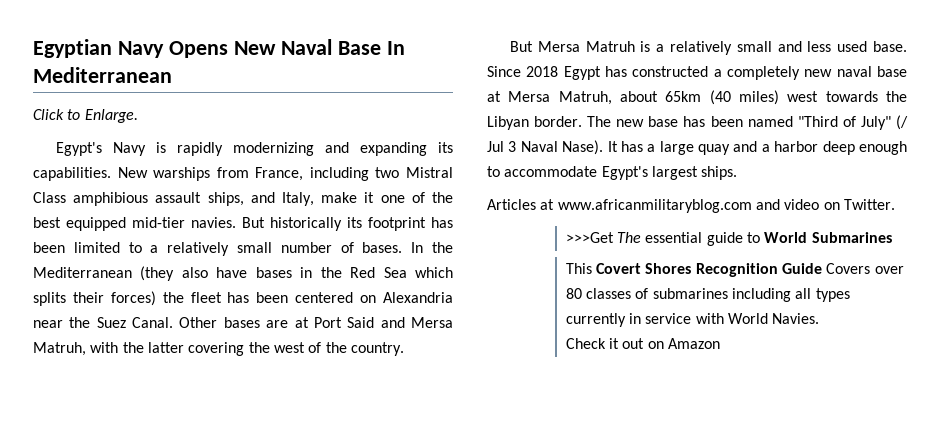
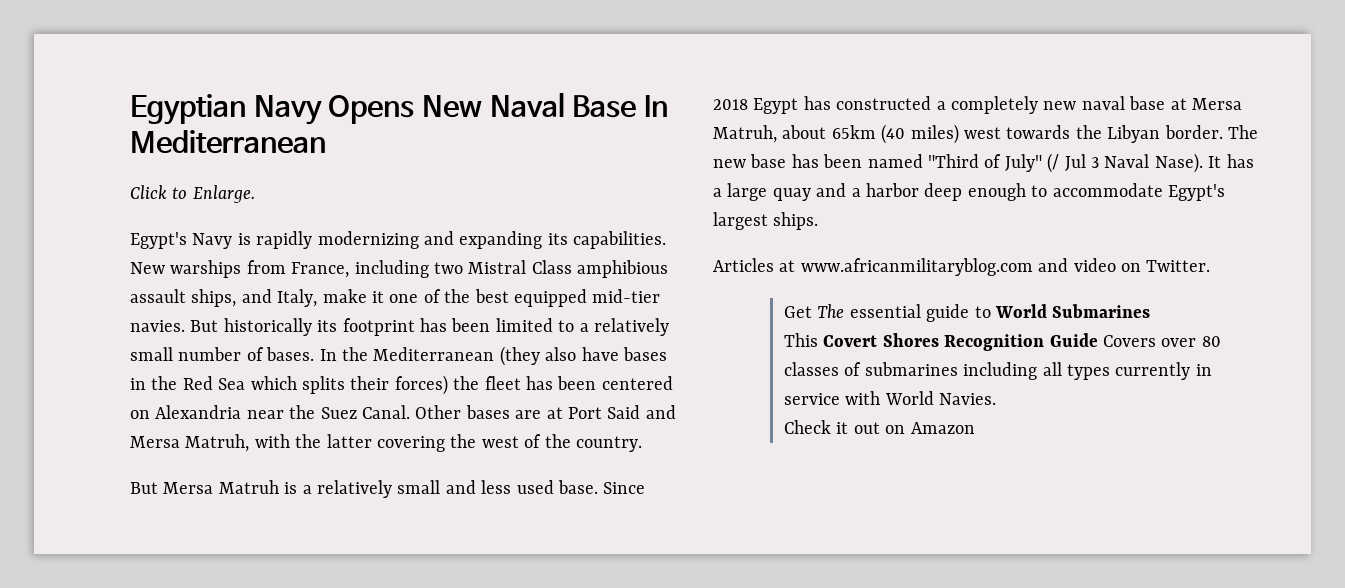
[565,232,614,243] >>>Get -> [784,306,813,318] Get

